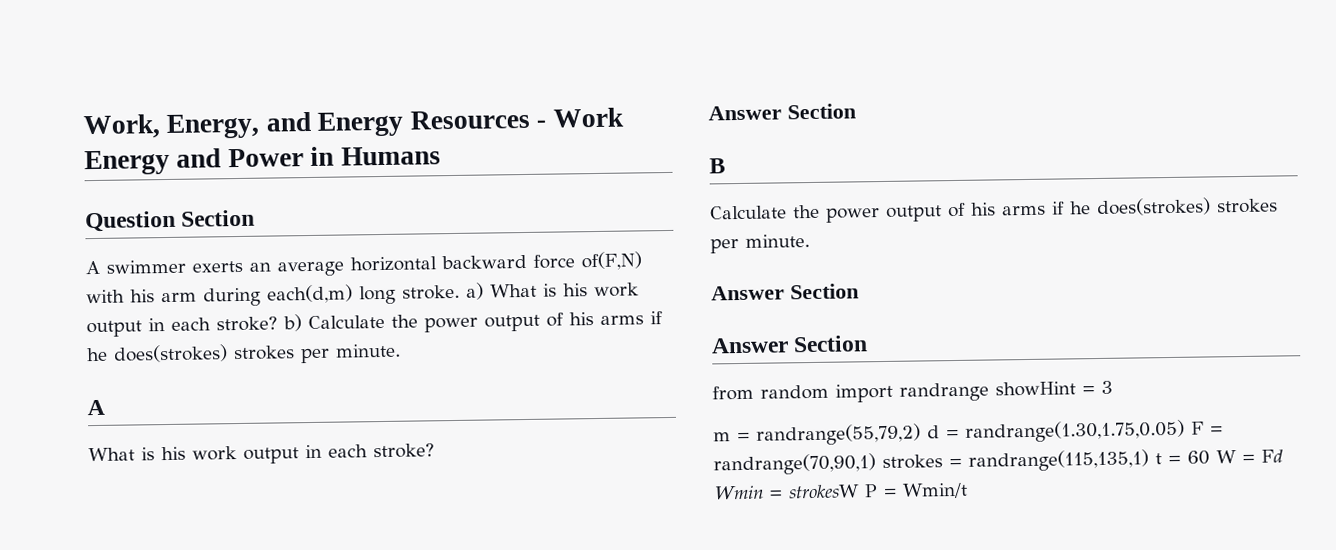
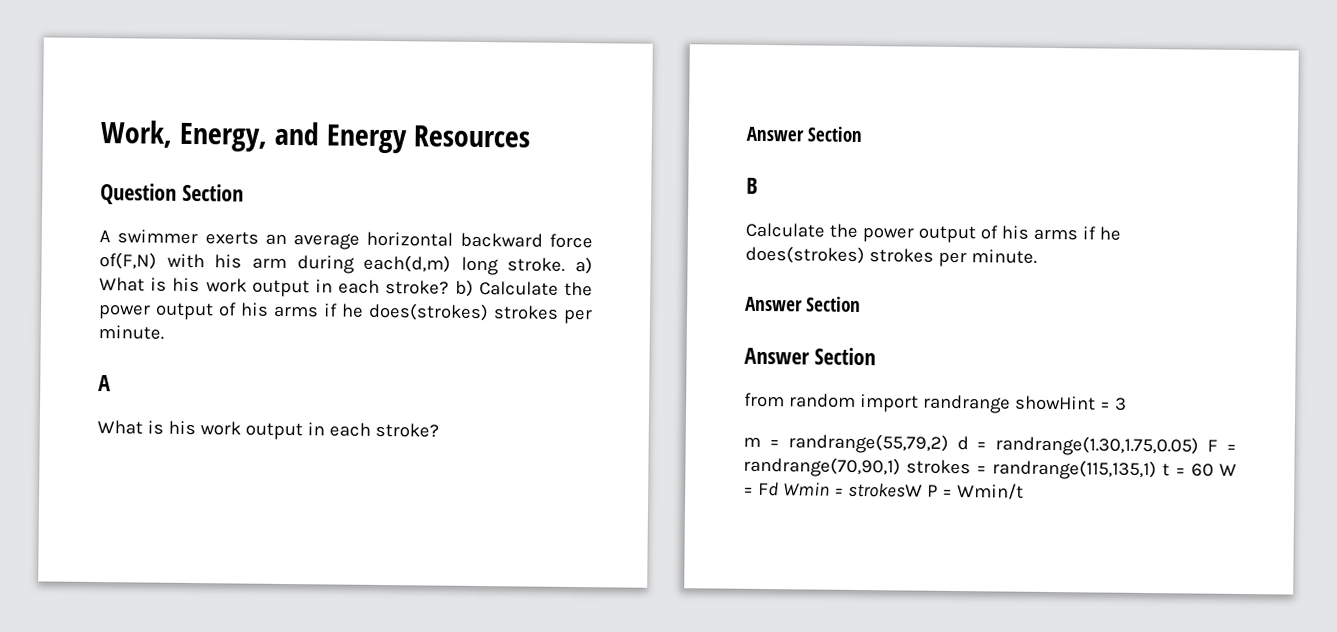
[536,107,624,128] [84,146,441,176] - Work Energy and Power in Humans -> (530, 136) none

